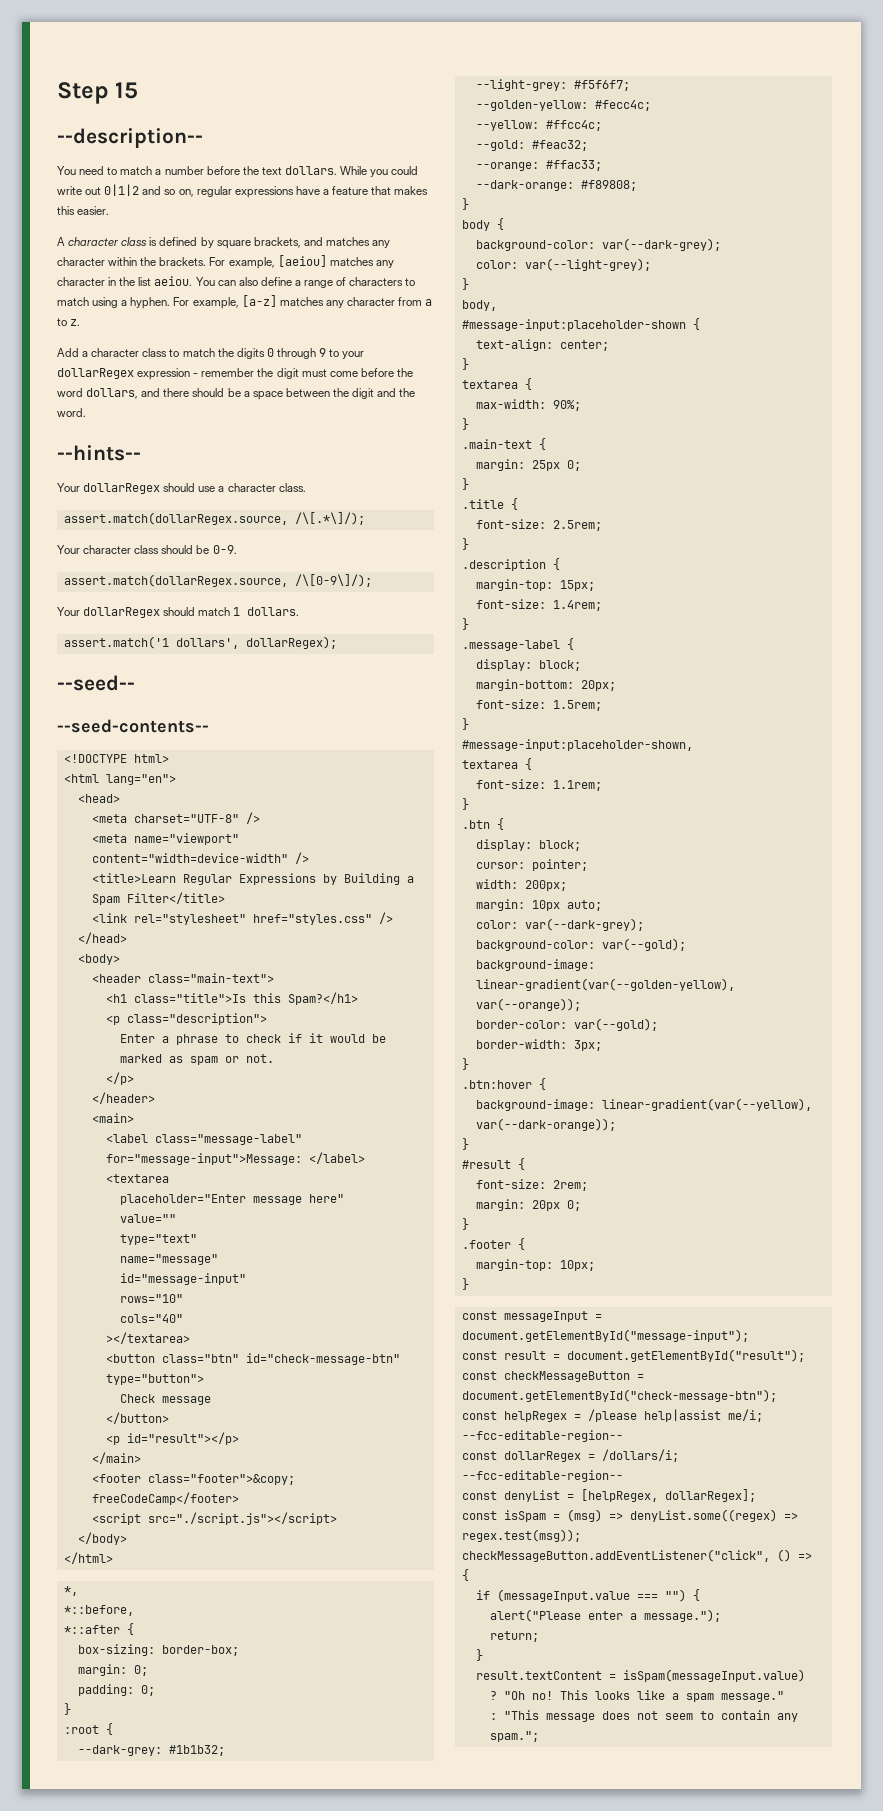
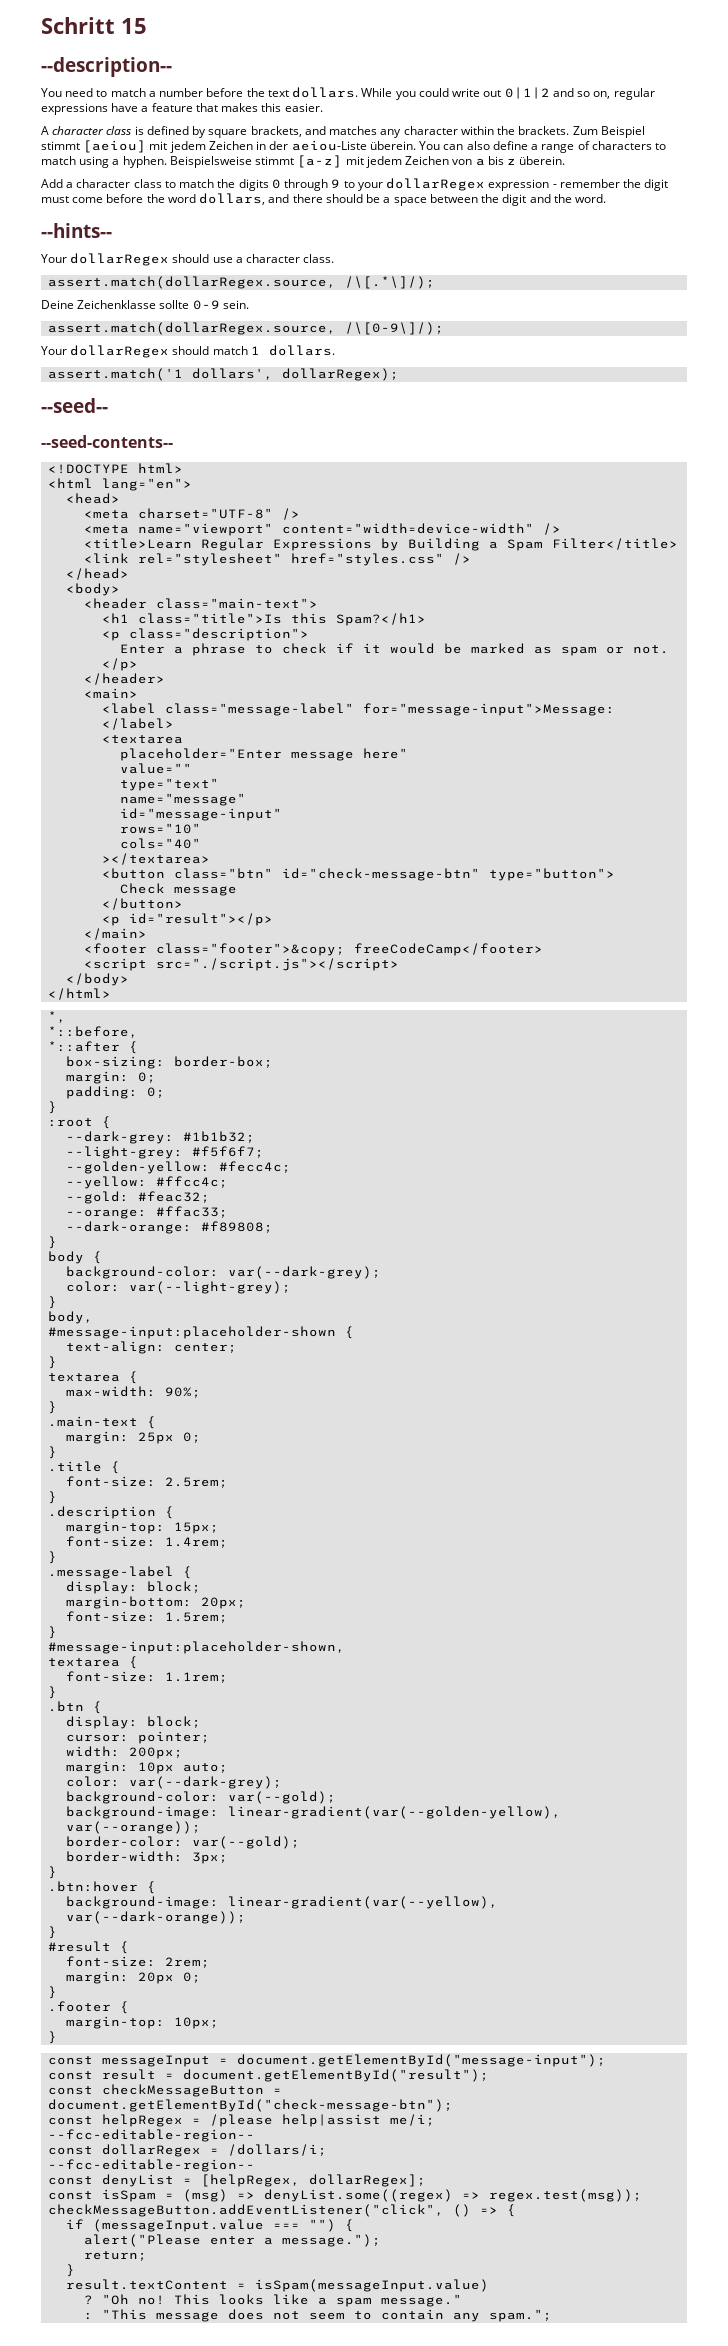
[57,82,109,104] Step -> [41,17,115,34] Schritt
[209,255,394,269] [57,276,193,286] For example, [aeiou] matches any character in the list aeiou. -> [572,126,645,138] [41,140,416,153] Zum Beispiel stimmt [aeiou] mit jedem Zeichen in der aeiou-Liste überein.
[173,295,433,309] [57,318,81,326] For example, [a-z] matches any character from a to z. -> [169,155,566,168] Beispielsweise stimmt [a-z] mit jedem Zeichen von a bis z überein.
[57,545,237,554] Your character class should be 0-9. -> [41,300,249,310] Deine Zeichenklasse sollte 0-9 sein.

